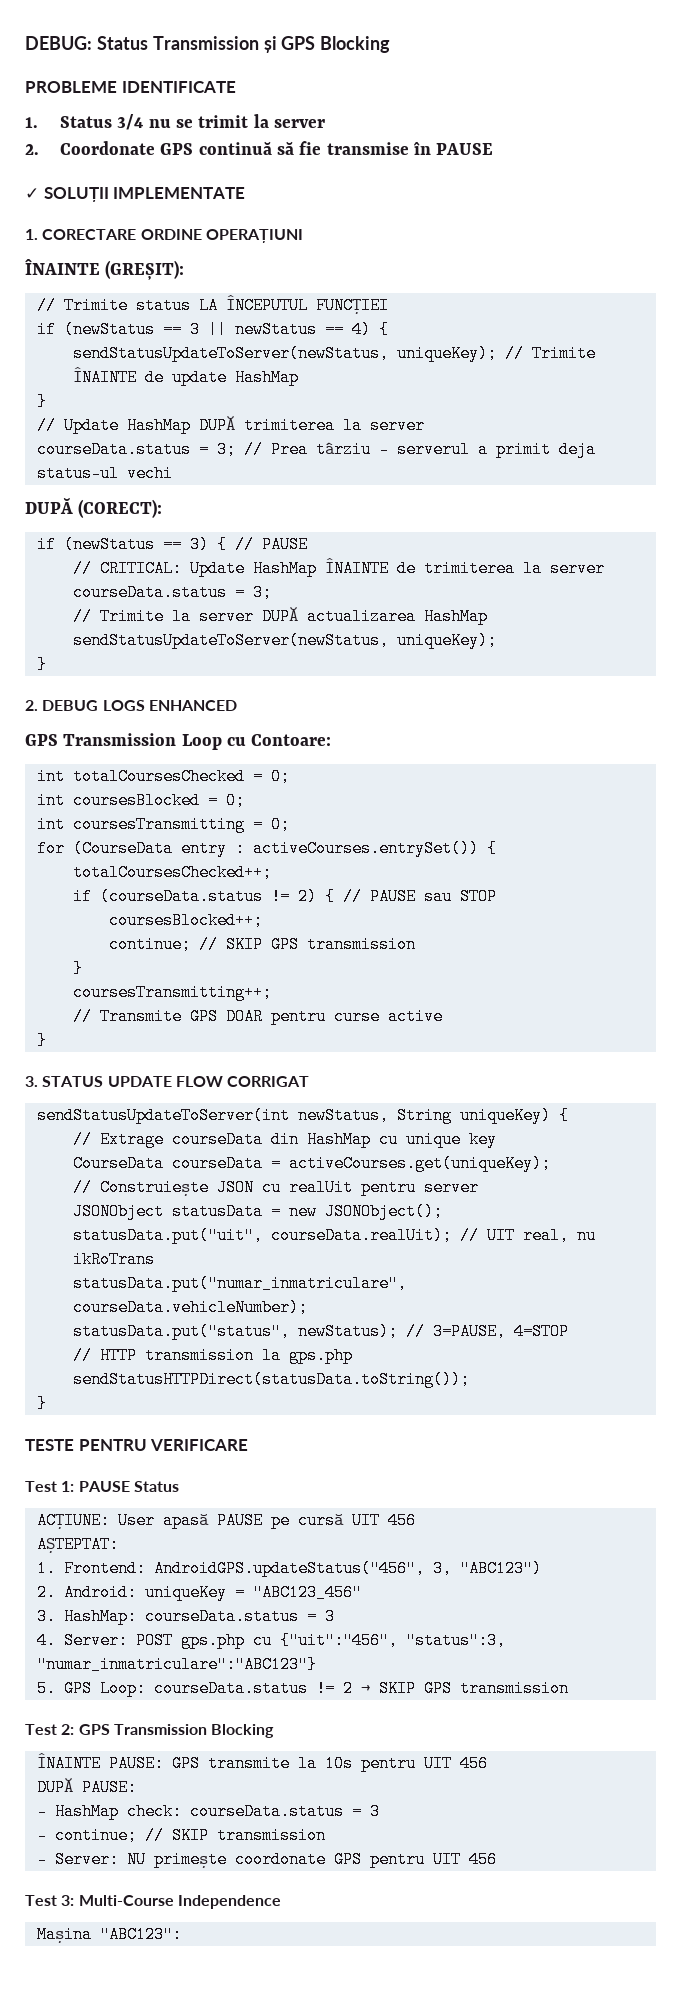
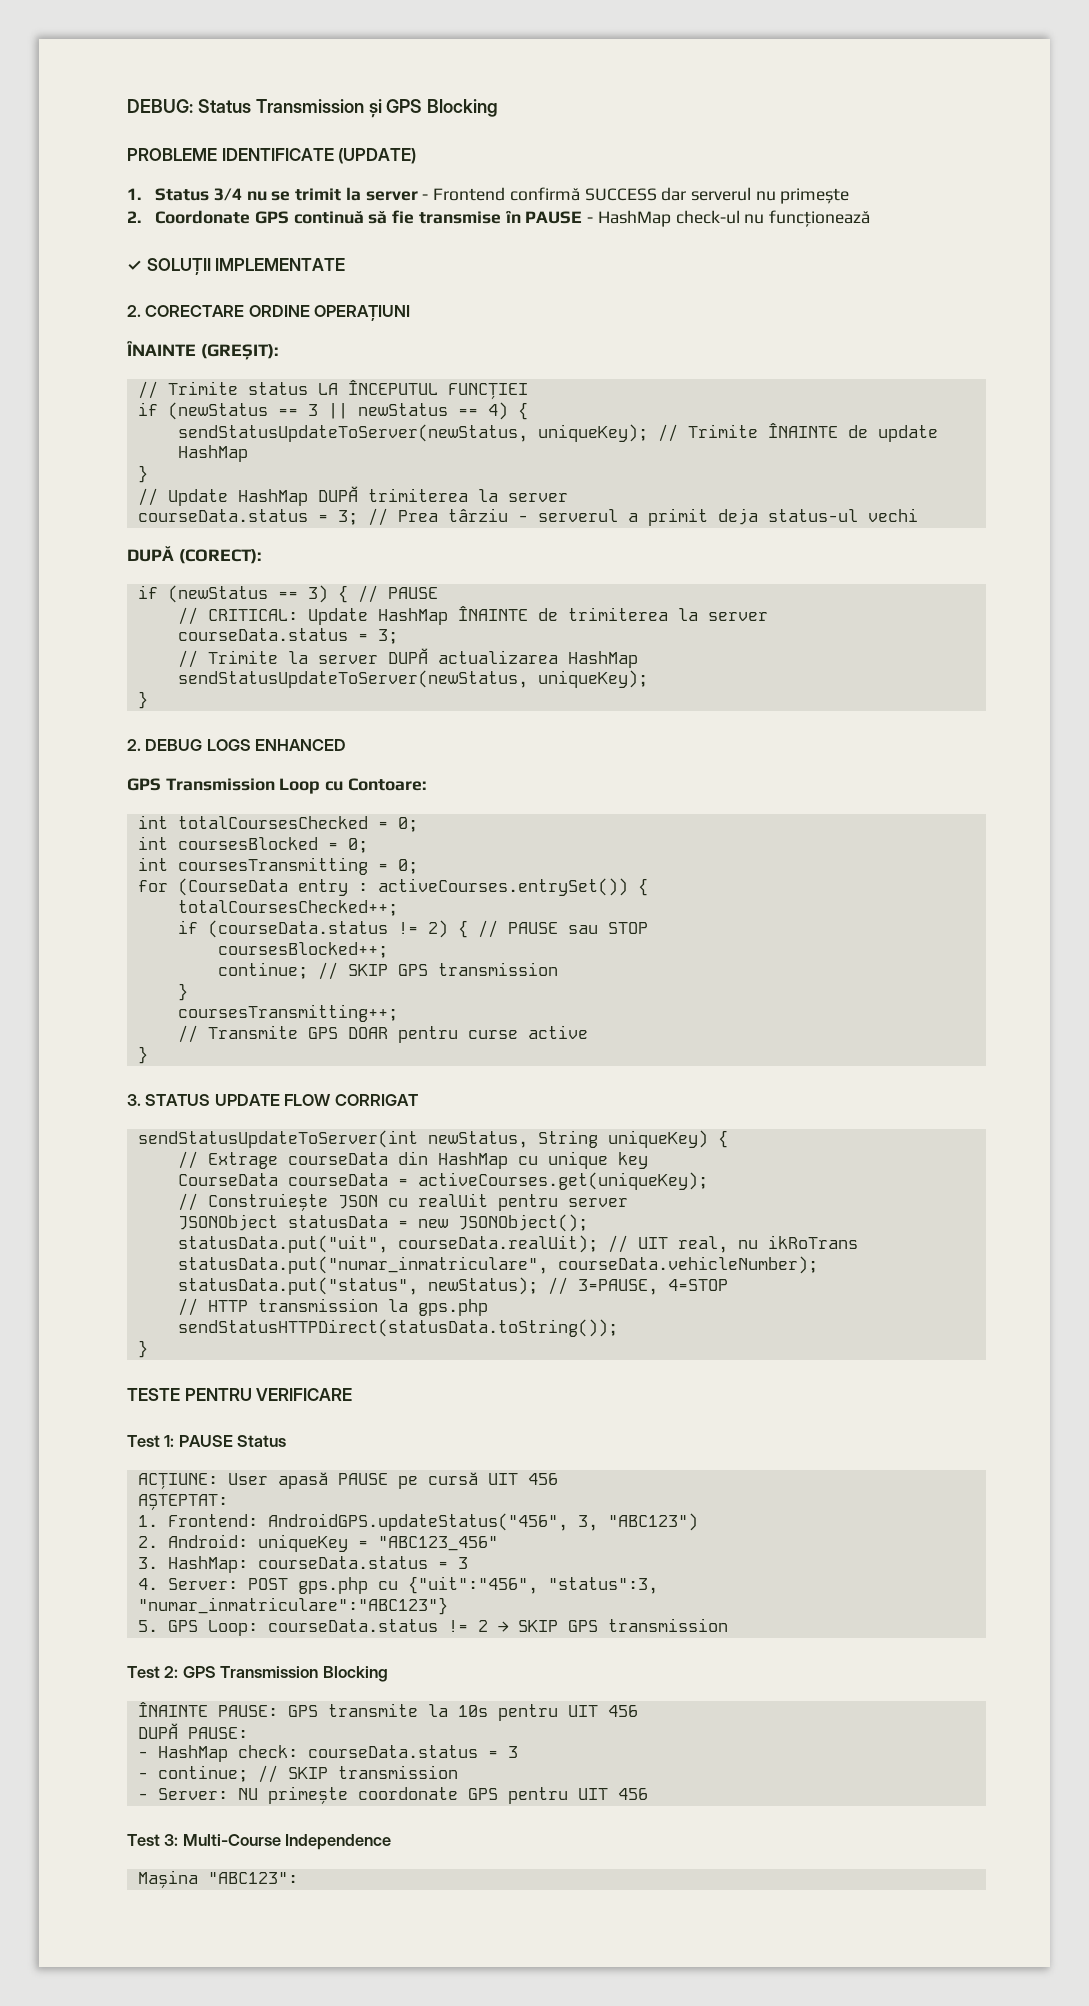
(236, 87) none -> [338,148,417,164] (UPDATE)
(325, 123) none -> [422,187,850,204] - Frontend confirmă SUCCESS dar serverul nu primește
(494, 149) none -> [587,210,871,227] - HashMap check-ul nu funcționează
[25,229,38,240] 1. -> [127,305,141,317] 2.

